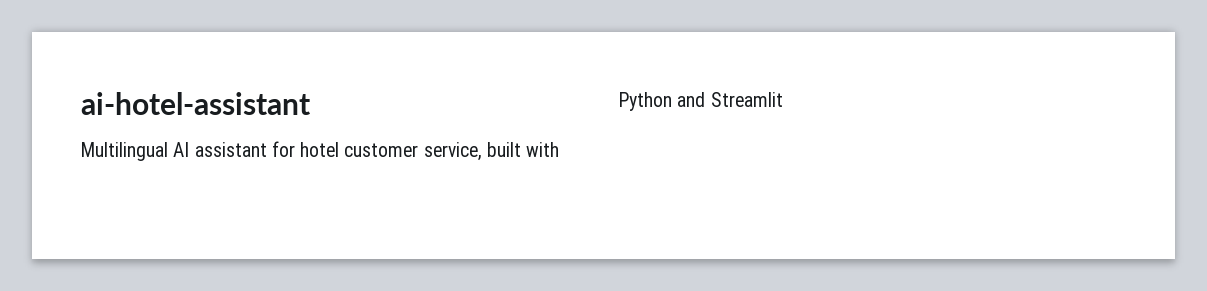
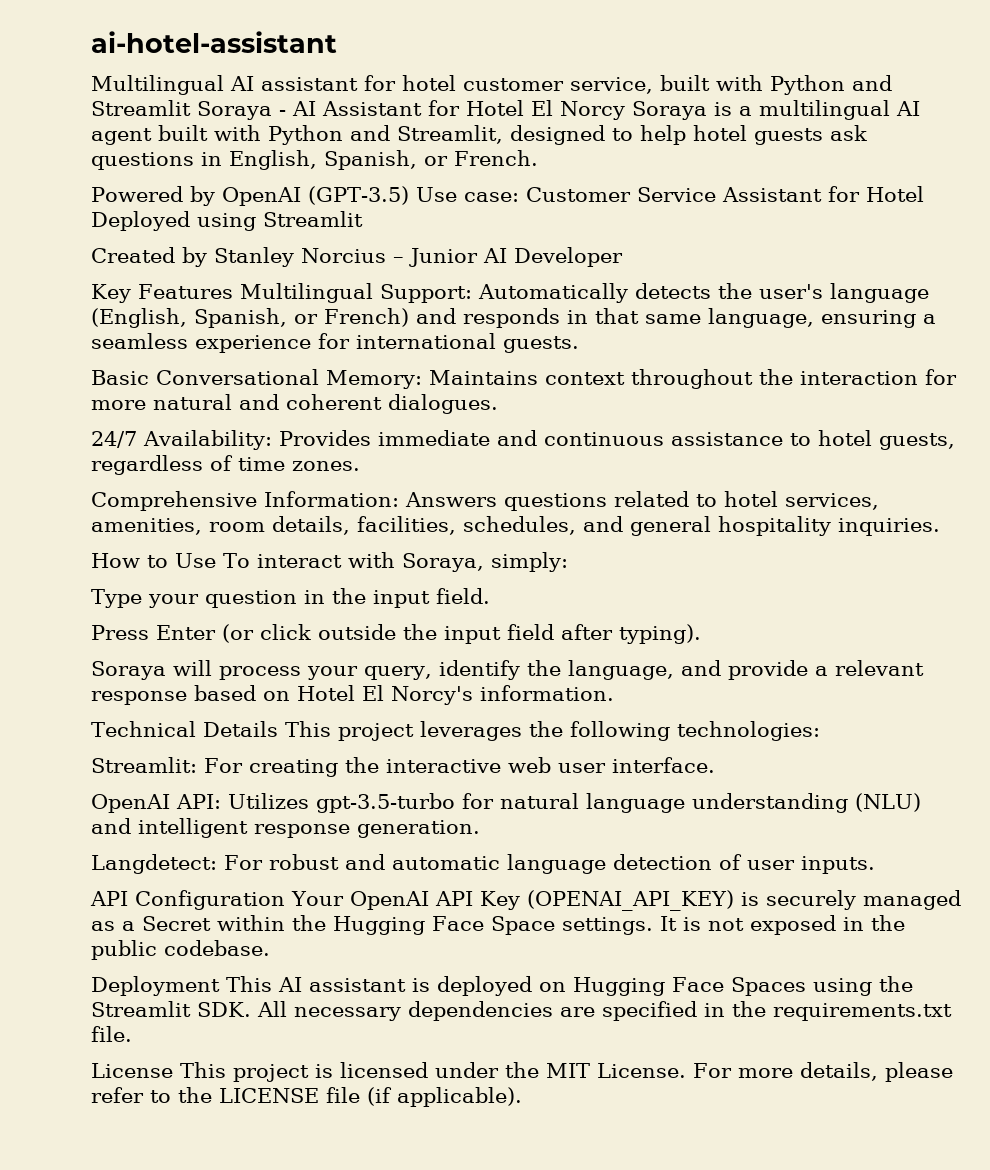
(783, 99) none -> [197,100,920,120] [91,125,867,145] [91,150,538,170] [91,186,924,206] [91,211,363,231] [91,247,623,267] [91,283,929,303] [91,308,936,328] [91,333,579,353] [91,369,957,389] [91,394,498,414] [91,430,955,450] [91,455,360,475] [91,491,879,511] [91,516,940,536] [91,552,568,572] [91,588,490,608] [91,624,701,644] [91,660,924,680] [91,685,614,705] [91,721,820,741] [91,757,715,777] [91,793,921,813] [91,818,480,838] [91,854,875,874] [90,890,961,911] [91,915,905,935] [91,940,270,960] [91,976,913,996] [91,1001,952,1021] [91,1026,132,1042] [91,1062,953,1082] [91,1087,522,1107] Soraya - AI Assistant for Hotel El Norcy Soraya is a multilingual AI agent built with Python and Streamlit, designed to help hotel guests ask questions in English, Spanish, or French. // Powered by OpenAI (GPT-3.5) Use case: Customer Service Assistant for Hotel Deployed using Streamlit // Created by Stanley Norcius – Junior AI Developer // Key Features Multilingual Support: Automatically detects the user's language (English, Spanish, or French) and responds in that same language, ensuring a seamless experience for international guests. // Basic Conversational Memory: Maintains context throughout the interaction for more natural and coherent dialogues. // 24/7 Availability: Provides immediate and continuous assistance to hotel guests, regardless of time zones. // Comprehensive Information: Answers questions related to hotel services, amenities, room details, facilities, schedules, and general hospitality inquiries. // How to Use To interact with Soraya, simply: // Type your question in the input field. // Press Enter (or click outside the input field after typing). // Soraya will process your query, identify the language, and provide a relevant response based on Hotel El Norcy's information. // Technical Details This project leverages the following technologies: // Streamlit: For creating the interactive web user interface. // OpenAI API: Utilizes gpt-3.5-turbo for natural language understanding (NLU) and intelligent response generation. // Langdetect: For robust and automatic language detection of user inputs. // API Configuration Your OpenAI API Key (OPENAI_API_KEY) is securely managed as a Secret within the Hugging Face Space settings. It is not exposed in the public codebase. // Deployment This AI assistant is deployed on Hugging Face Spaces using the Streamlit SDK. All necessary dependencies are specified in the requirements.txt file. // License This project is licensed under the MIT License. For more details, please refer to the LICENSE file (if applicable).

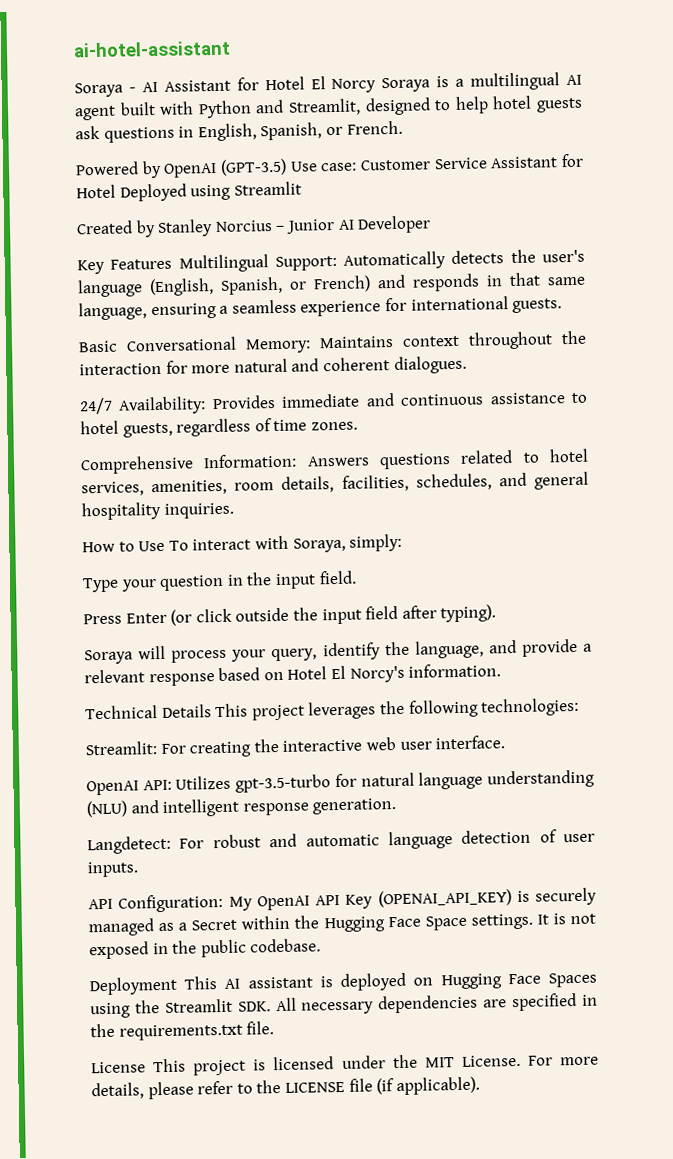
[91,75,892,95] [91,100,191,116] Multilingual AI assistant for hotel customer service, built with Python and Streamlit -> (231, 49) none
[135,890,344,910] Configuration Your -> [118,893,253,913] Configuration: My

